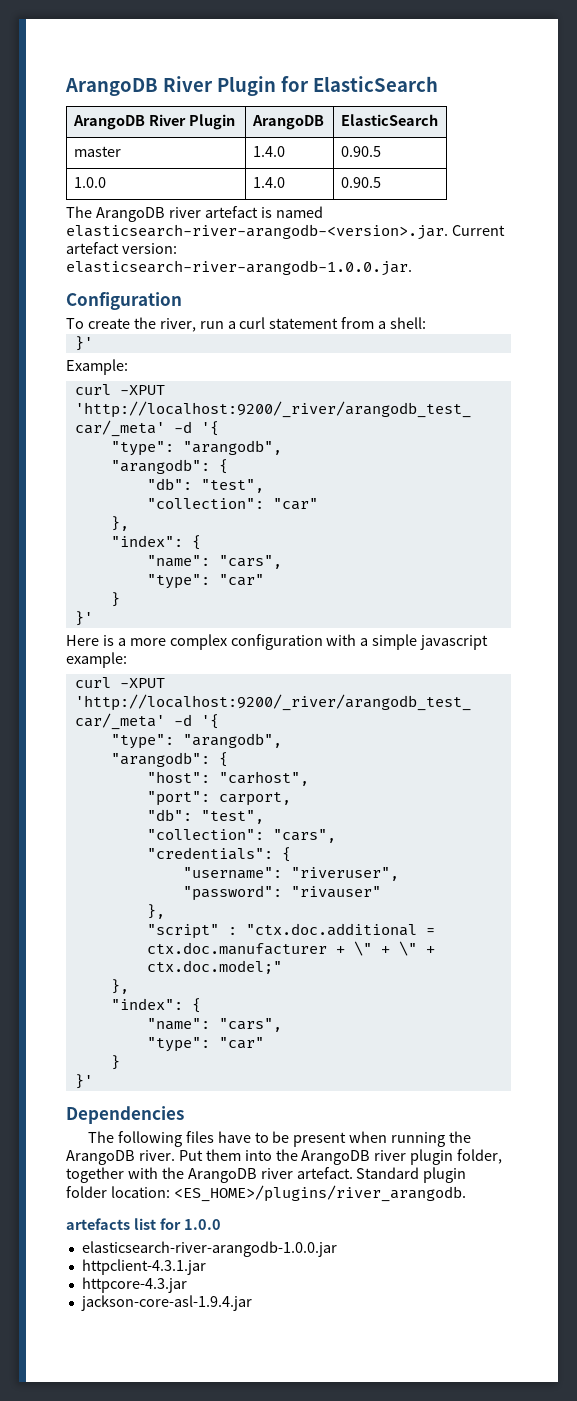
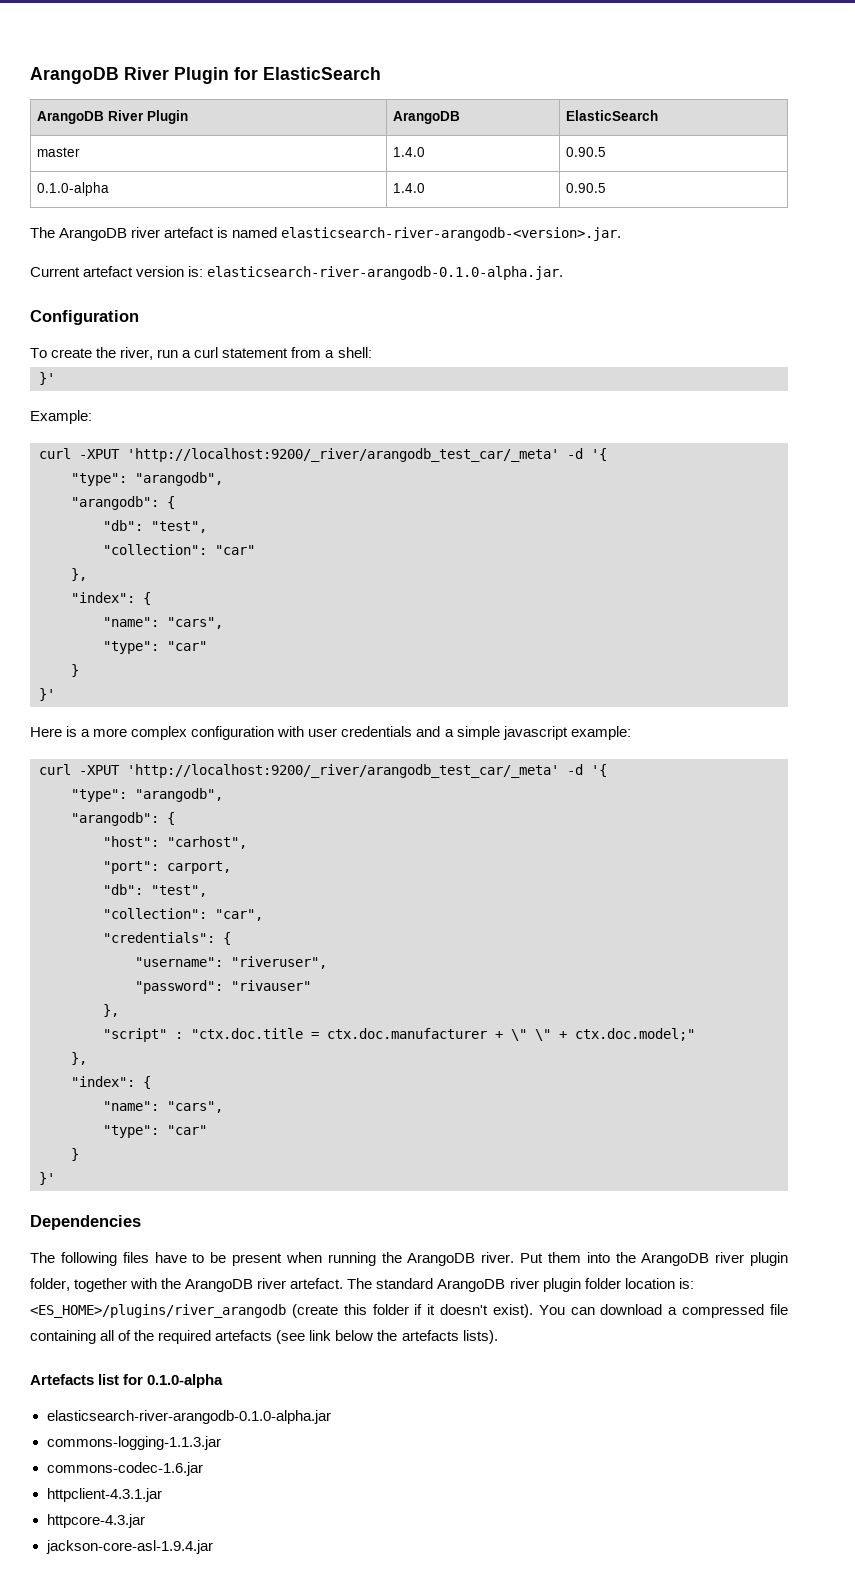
[73,177,106,188] 1.0.0 -> [36,182,109,196] 0.1.0-alpha
(448, 232) none -> (622, 234) //
[121,243,177,254] [66,260,412,276] version: elasticsearch-river-arangodb-1.0.0.jar. -> [136,266,564,280] version is: elasticsearch-river-arangodb-0.1.0-alpha.jar.
(357, 640) none -> [308,726,441,737] user credentials and
[272,829,336,843] "cars", -> [215,909,263,921] "car",
[245,923,417,936] "ctx.doc.additional -> [191,1028,303,1039] "ctx.doc.title
[380,946,390,954] + -> (527, 1035) none
[356,1167,467,1183] [66,1185,466,1202] [66,1218,221,1230] [81,1241,337,1257] Standard plugin folder location: <ES_HOME>/plugins/river_arangodb. // artefacts list for 1.0.0 // elasticsearch-river-arangodb-1.0.0.jar -> [347,1278,694,1292] [30,1304,788,1318] [30,1330,498,1344] [30,1374,224,1388] [46,1410,331,1424] [46,1436,221,1450] [46,1462,203,1476] The standard ArangoDB river plugin folder location is: <ES_HOME>/plugins/river_arangodb (create this folder if it doesn't exist). You can download a compressed file containing all of the required artefacts (see link below the artefacts lists). // Artefacts list for 0.1.0-alpha // elasticsearch-river-arangodb-0.1.0-alpha.jar // commons-logging-1.1.3.jar // commons-codec-1.6.jar

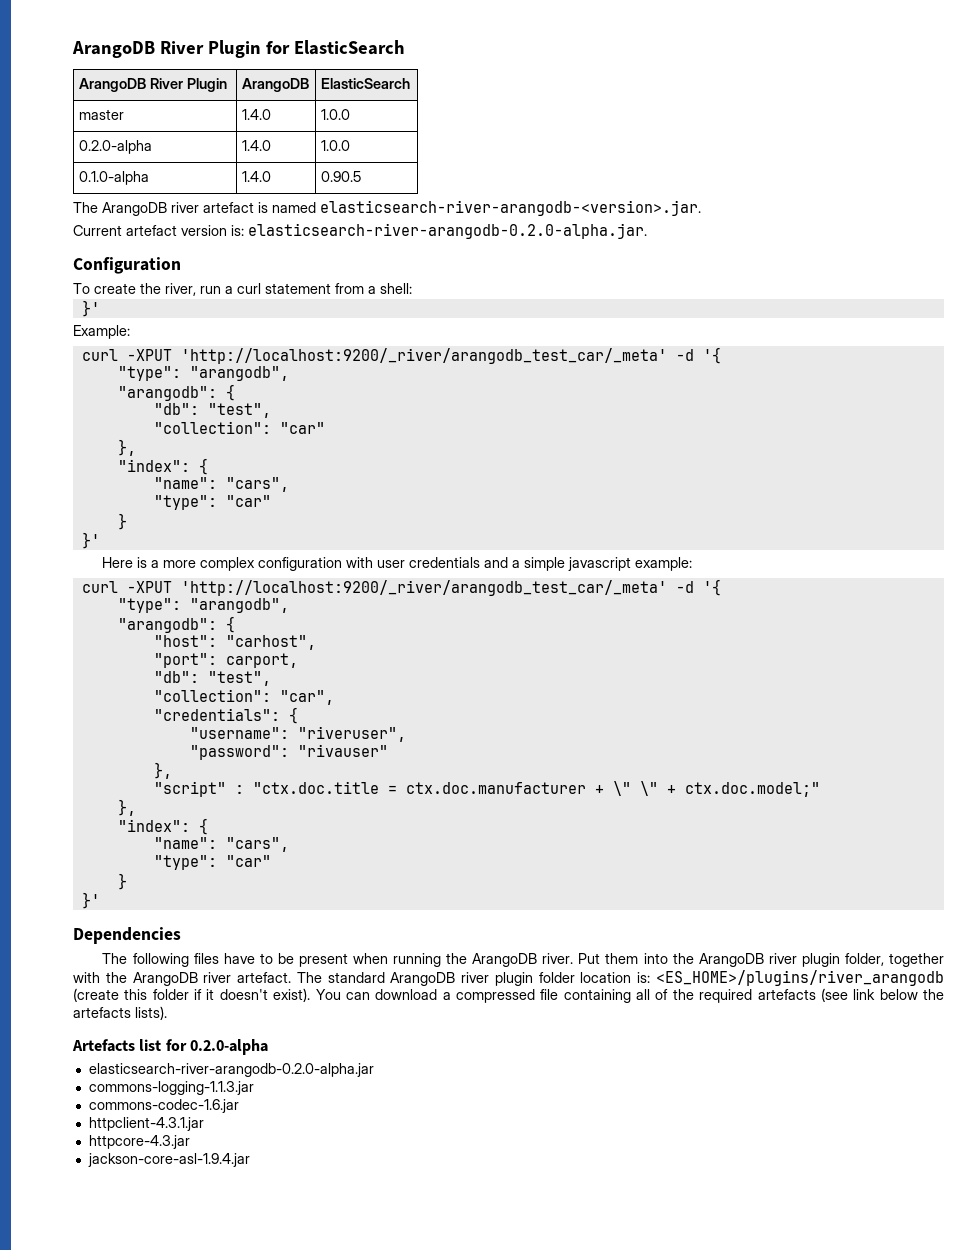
[565,147,606,157] 0.90.5 -> [320,109,350,120] [78,140,152,154] [241,140,271,151] [320,140,350,151] 1.0.0 // 0.2.0-alpha | 1.4.0 | 1.0.0
[207,266,564,280] elasticsearch-river-arangodb-0.1.0-alpha.jar. -> [248,223,647,239] elasticsearch-river-arangodb-0.2.0-alpha.jar.
[147,1374,224,1388] [46,1410,331,1424] 0.1.0-alpha // elasticsearch-river-arangodb-0.1.0-alpha.jar -> [189,1039,268,1055] [88,1063,374,1077] 0.2.0-alpha // elasticsearch-river-arangodb-0.2.0-alpha.jar

